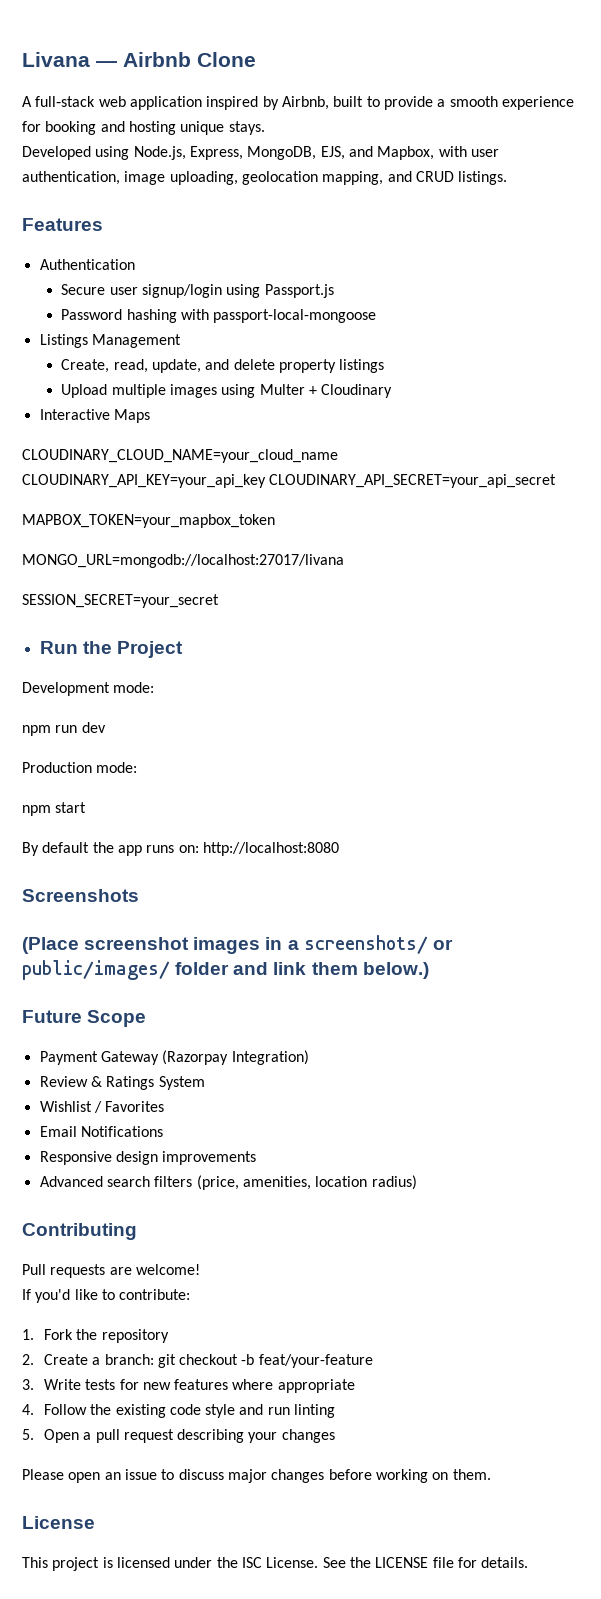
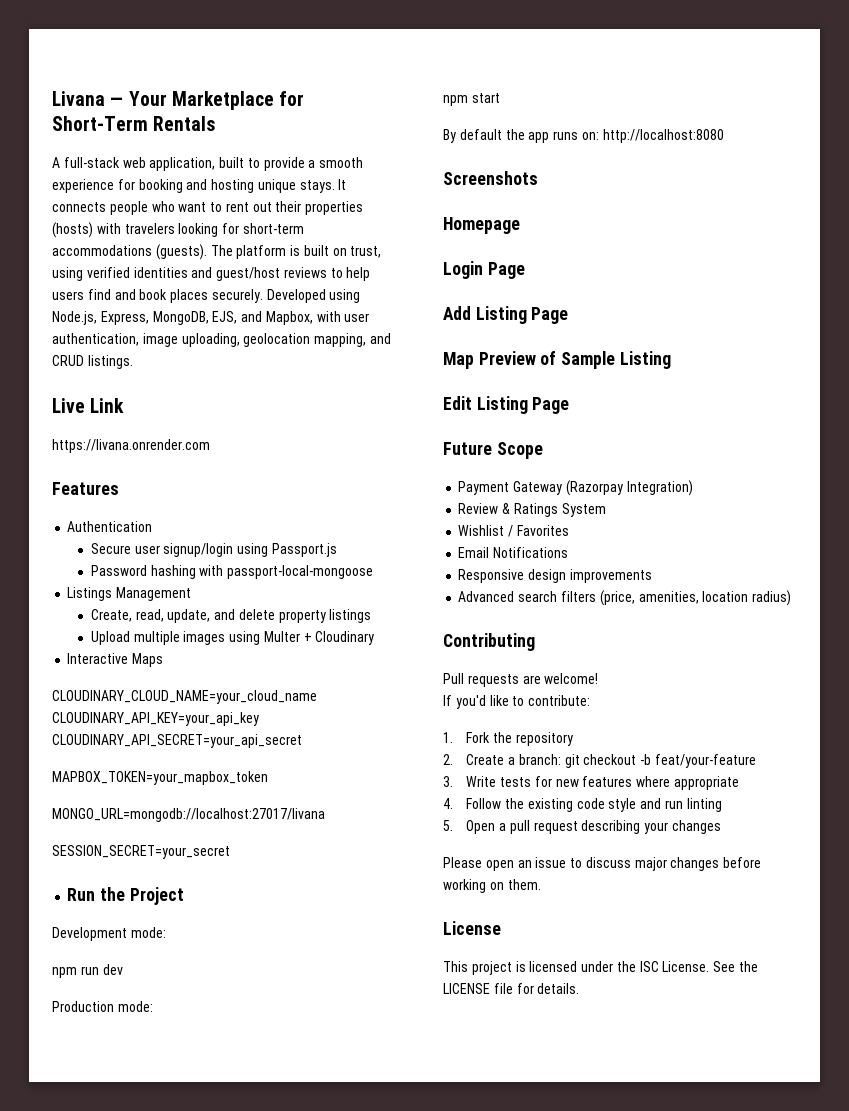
[123,52,256,67] Airbnb Clone -> [128,91,305,110] [52,116,216,131] Your Marketplace for Short-Term Rentals
[129,96,329,110] application inspired by Airbnb, -> [149,157,216,171] application,
(265, 128) // -> [338,179,347,190] [52,201,364,215] [52,222,304,238] [52,244,382,260] [52,267,371,281] [52,289,263,303] It connects people who want to rent out their properties (hosts) with travelers looking for short-term accommodations (guests). The platform is built on trust, using verified identities and guest/host reviews to help users find and book places securely.
(508, 178) none -> [52,398,125,413] [52,439,210,453] // Live Link // https://livana.onrender.com
[22,935,453,954] [22,960,429,980] (Place screenshot images in a screenshots/ or public/images/ folder and link them below.) -> [443,217,520,234] [443,261,525,279] [443,306,569,324] [443,351,671,369] [443,396,570,414] Homepage // Login Page // Add Listing Page // Map Preview of Sample Listing // Edit Listing Page

